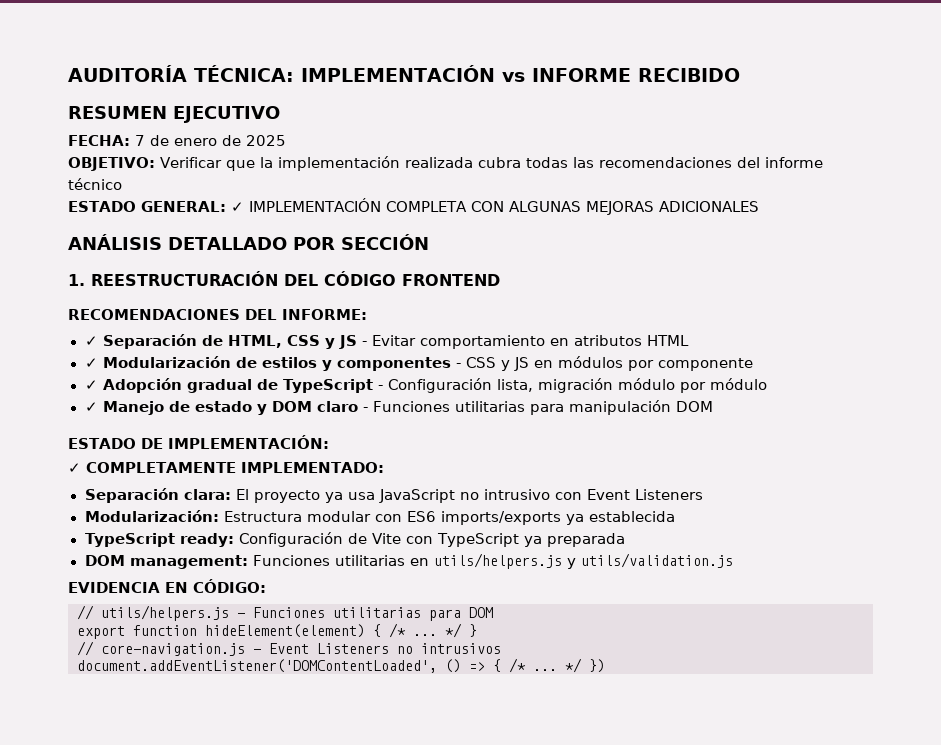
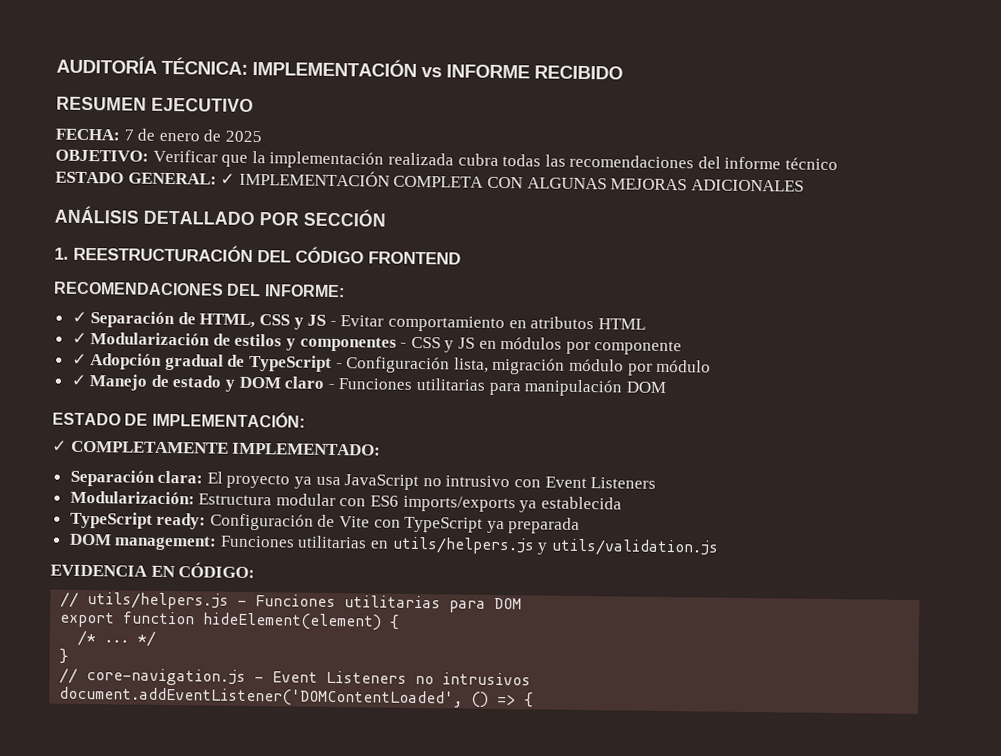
[389,623,462,638] /* ... */ -> [77,629,157,647] // /* ... */ //
[509,658,605,673] /* ... */ }) -> (535, 700) none

